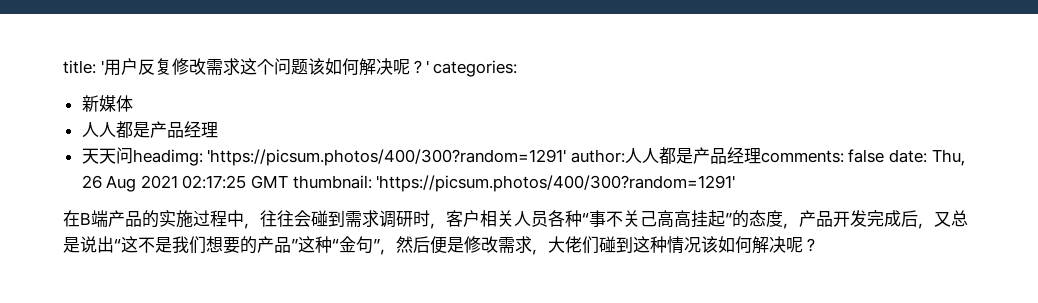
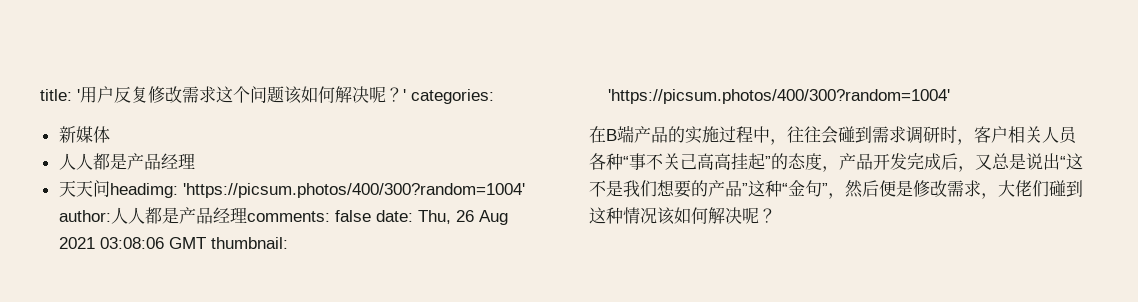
[207,149,567,166] 'https://picsum.photos/400/300?random=1291' -> [182,183,525,198] 'https://picsum.photos/400/300?random=1004'
[182,175,247,189] 02:17:25 -> [99,237,164,249] 03:08:06
[376,175,736,192] 'https://picsum.photos/400/300?random=1291' -> [607,89,950,104] 'https://picsum.photos/400/300?random=1004'

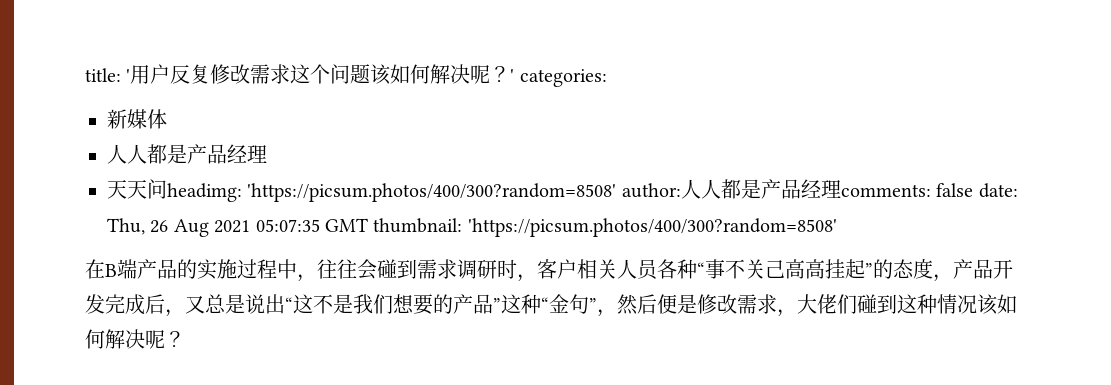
[182,183,525,198] 'https://picsum.photos/400/300?random=1004' -> [247,183,617,202] 'https://picsum.photos/400/300?random=8508'
[99,237,164,249] 03:08:06 -> [255,219,320,232] 05:07:35
[607,89,950,104] 'https://picsum.photos/400/300?random=1004' -> [467,218,837,237] 'https://picsum.photos/400/300?random=8508'

